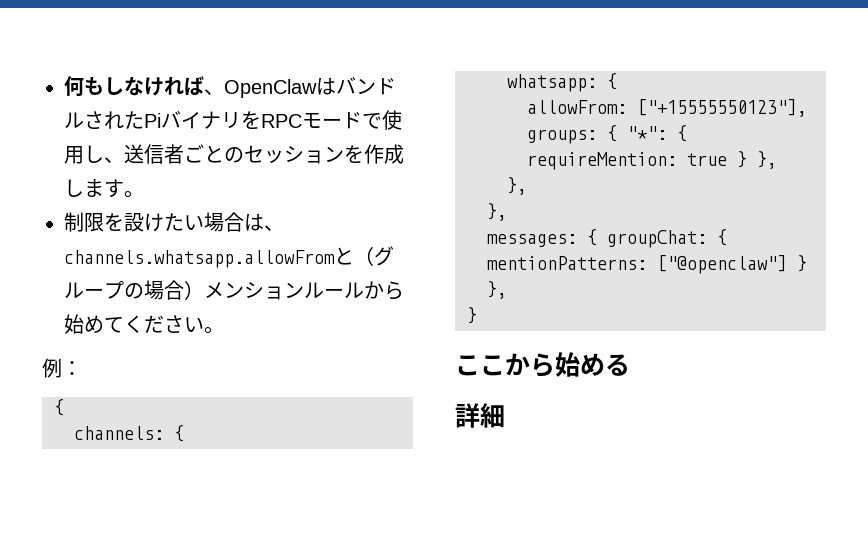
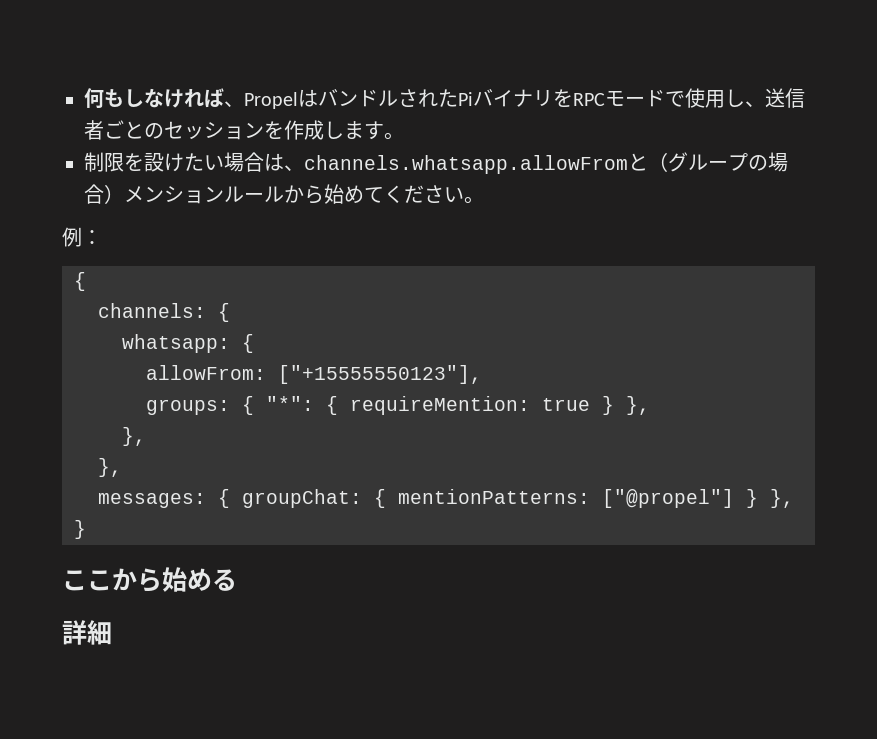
[224,79,317,98] OpenClaw -> [244,92,298,109] Propel
[657,255,787,274] ["@openclaw"] -> [602,489,734,508] ["@propel"]

